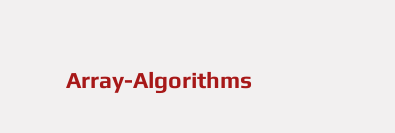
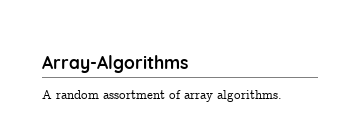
(252, 82) none -> [42,90,282,102] // A random assortment of array algorithms.

